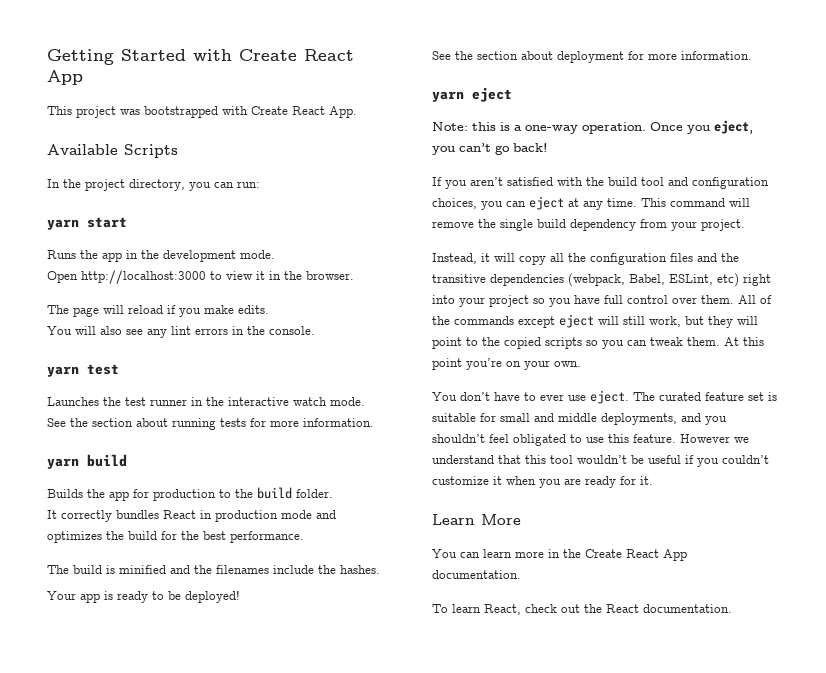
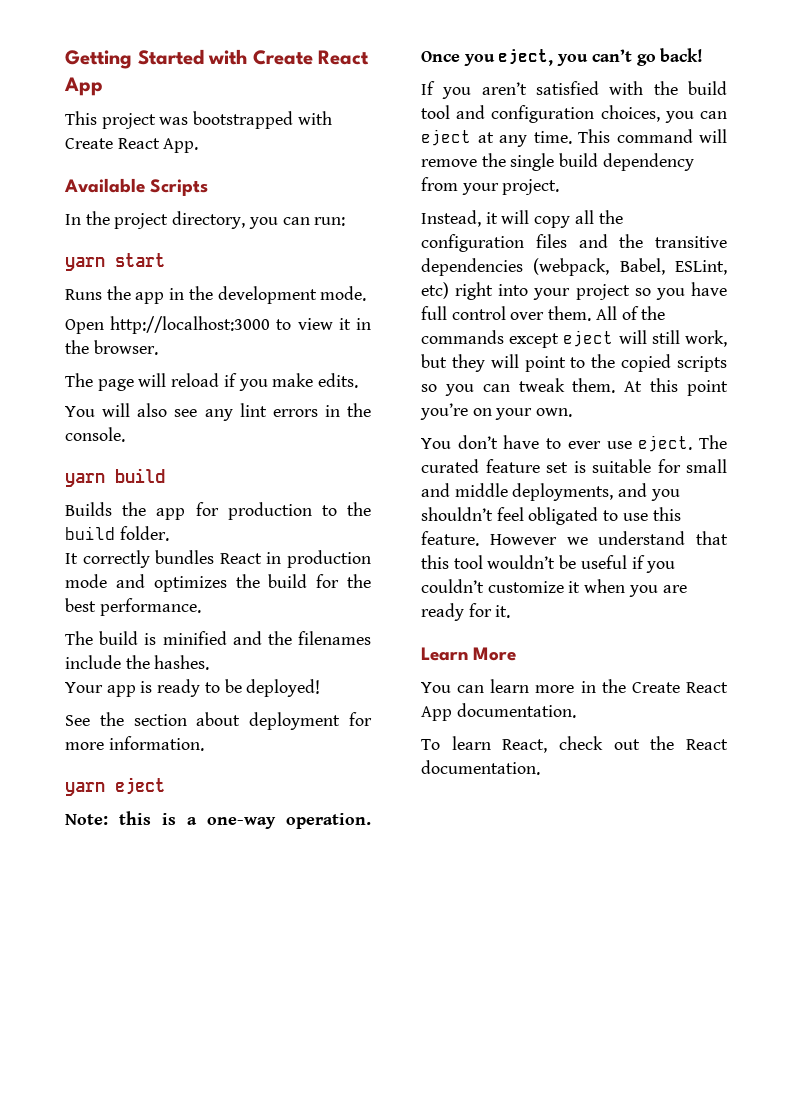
[47,364,119,377] [47,397,365,406] [47,418,374,430] // yarn test // Launches the test runner in the interactive watch mode. // See the section about running tests for more information. -> (125, 434) none

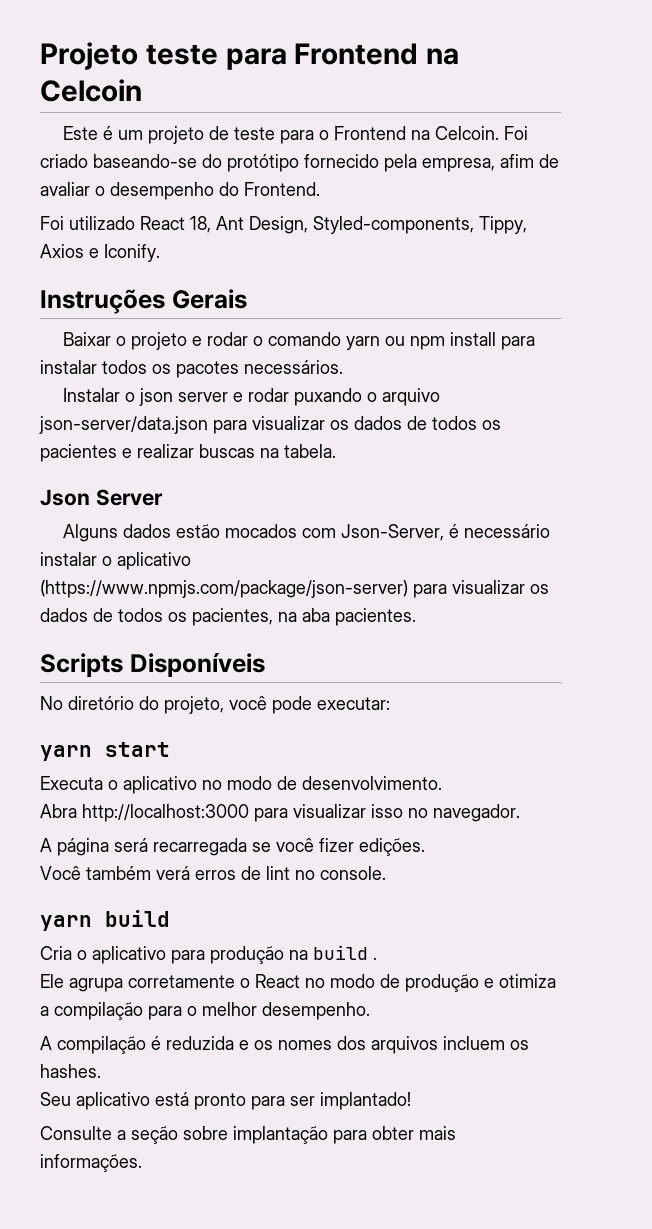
[65,49,370,69] [64,77,103,96] [65,111,332,129] [65,138,199,153] [64,178,209,196] [65,211,346,229] [65,253,165,271] [65,286,367,304] [65,316,371,334] [65,340,158,355] [65,373,359,391] [65,403,371,421] [65,427,125,442] [65,468,165,487] [65,502,371,520] [65,526,169,541] [65,550,371,568] [65,574,371,592] [65,598,201,616] [65,631,371,645] [65,655,210,670] [65,679,321,697] [65,712,373,730] [65,736,204,751] [65,777,165,796] [65,811,371,829] [421,48,704,66] [421,81,727,99] [421,105,727,123] [421,129,727,147] [421,153,694,171] [421,177,560,195] [421,210,623,228] [421,234,727,252] [421,258,727,276] [421,282,727,300] [421,306,666,321] [421,330,727,348] [421,354,727,372] [421,378,728,396] [420,403,573,420] [421,435,727,452] [421,459,727,473] [421,483,680,501] [421,507,681,525] [421,531,728,546] [421,555,676,573] [421,579,687,597] [421,603,511,621] [421,647,517,661] [421,679,728,693] [421,703,576,721] [421,736,728,753] [421,760,540,775] Getting Started with Create React App // This project was bootstrapped with Create React App. // Available Scripts // In the project directory, you can run: // yarn start // Runs the app in the development mode. // Open http://localhost:3000 to view it in the browser. // The page will reload if you make edits. // You will also see any lint errors in the console. // yarn build // Builds the app for production to the build folder. // It correctly bundles React in production mode and optimizes the build for the best performance. // The build is minified and the filenames include the hashes. // Your app is ready to be deployed! // See the section about deployment for more information. // yarn eject // Note: this is a one-way operation. Once you eject, you can’t go back! // If you aren’t satisfied with the build tool and configuration choices, you can eject at any time. This command will remove the single build dependency from your project. // Instead, it will copy all the configuration files and the transitive dependencies (webpack, Babel, ESLint, etc) right into your project so you have full control over them. All of the commands except eject will still work, but they will point to the copied scripts so you can tweak them. At this point you’re on your own. // You don’t have to ever use eject. The curated feature set is suitable for small and middle deployments, and you shouldn’t feel obligated to use this feature. However we understand that this tool wouldn’t be useful if you couldn’t customize it when you are ready for it. // Learn More // You can learn more in the Create React App documentation. // To learn React, check out the React documentation. -> [40,42,460,70] [40,79,142,102] [63,126,529,144] [40,154,559,172] [40,182,320,200] [40,216,527,234] [40,244,160,262] [40,289,247,314] [63,332,536,350] [40,360,343,378] [63,388,441,406] [39,416,501,434] [40,444,336,462] [40,489,163,506] [63,524,551,542] [40,552,191,570] [40,580,549,598] [40,608,416,626] [40,653,265,677] [40,696,390,714] [40,742,170,761] [40,776,442,794] [40,804,520,822] [40,838,425,856] [40,866,386,880] [40,910,170,931] [40,945,377,964] [40,974,556,992] [40,1002,370,1020] [40,1036,529,1054] [40,1064,101,1078] [40,1092,411,1110] [40,1126,456,1144] [40,1154,142,1172] Projeto teste para Frontend na Celcoin // Este é um projeto de teste para o Frontend na Celcoin. Foi criado baseando-se do protótipo fornecido pela empresa, afim de avaliar o desempenho do Frontend. // Foi utilizado React 18, Ant Design, Styled-components, Tippy, Axios e Iconify. // Instruções Gerais // Baixar o projeto e rodar o comando yarn ou npm install para instalar todos os pacotes necessários. // Instalar o json server e rodar puxando o arquivo json-server/data.json para visualizar os dados de todos os pacientes e realizar buscas na tabela. // Json Server // Alguns dados estão mocados com Json-Server, é necessário instalar o aplicativo (https://www.npmjs.com/package/json-server) para visualizar os dados de todos os pacientes, na aba pacientes. // Scripts Disponíveis // No diretório do projeto, você pode executar: // yarn start // Executa o aplicativo no modo de desenvolvimento. // Abra http://localhost:3000 para visualizar isso no navegador. // A página será recarregada se você fizer edições. // Você também verá erros de lint no console. // yarn build // Cria o aplicativo para produção na build . // Ele agrupa corretamente o React no modo de produção e otimiza a compilação para o melhor desempenho. // A compilação é reduzida e os nomes dos arquivos incluem os hashes. // Seu aplicativo está pronto para ser implantado! // Consulte a seção sobre implantação para obter mais informações.

